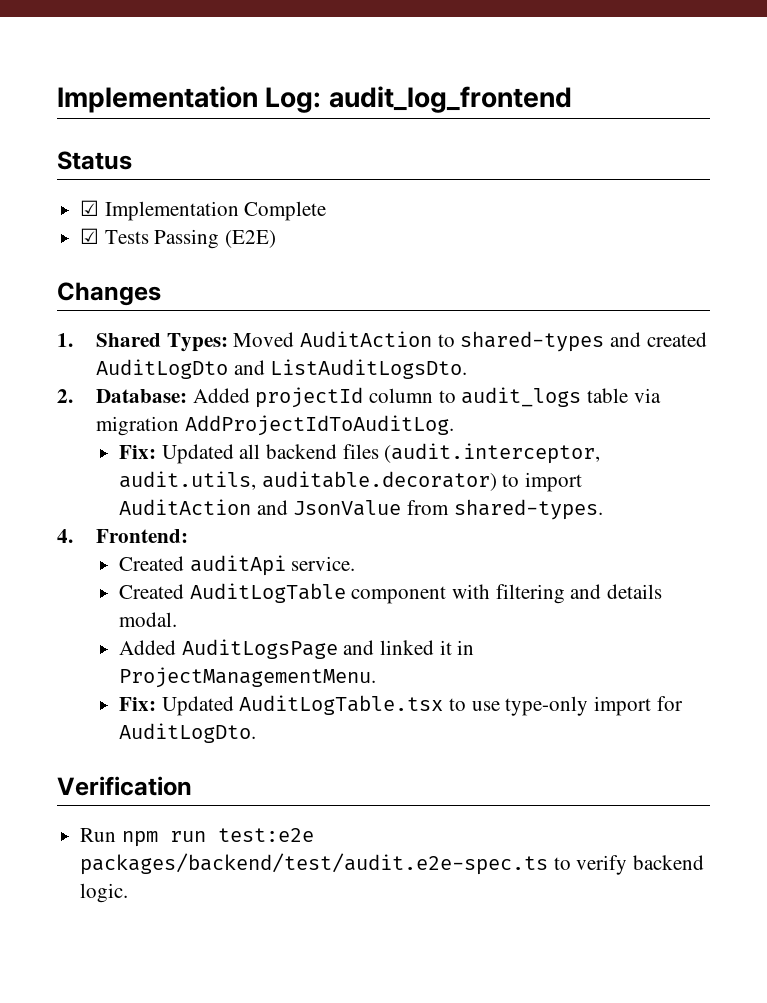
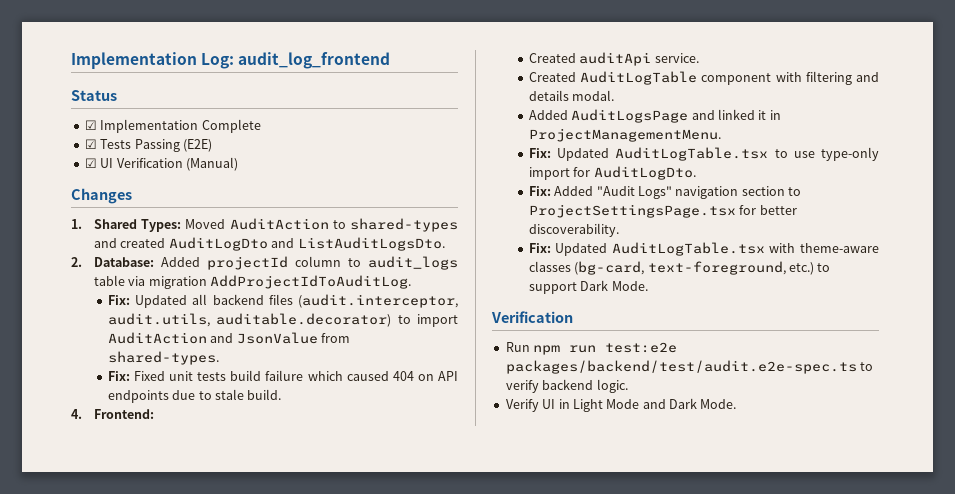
(277, 239) none -> [84,157,238,171] // ☑ UI Verification (Manual)
(603, 509) none -> [107,370,459,381] [107,389,282,403] // Fix: Fixed unit tests build failure which caused 404 on API endpoints due to stale build.
(257, 733) none -> [528,186,802,199] [528,204,797,218] [528,223,619,237] [528,242,879,256] [528,261,831,275] [528,280,648,294] // Fix: Added "Audit Logs" navigation section to ProjectSettingsPage.tsx for better discoverability. // Fix: Updated AuditLogTable.tsx with theme-aware classes (bg-card, text-foreground, etc.) to support Dark Mode.
(129, 893) none -> [505,398,737,412] // Verify UI in Light Mode and Dark Mode.

